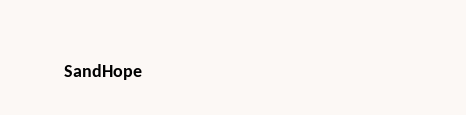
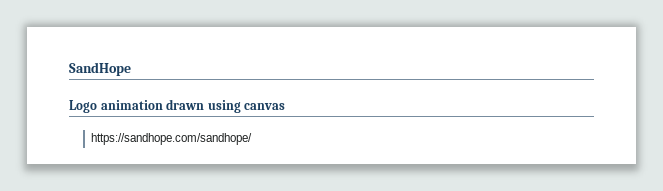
(142, 72) none -> [69,99,286,113] [90,133,252,145] // Logo animation drawn using canvas // https://sandhope.com/sandhope/

